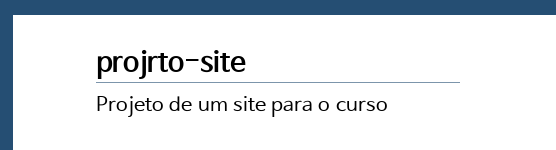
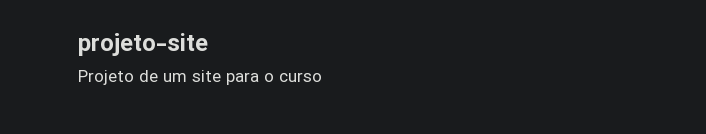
[96,49,246,80] projrto-site -> [78,33,208,56] projeto-site

